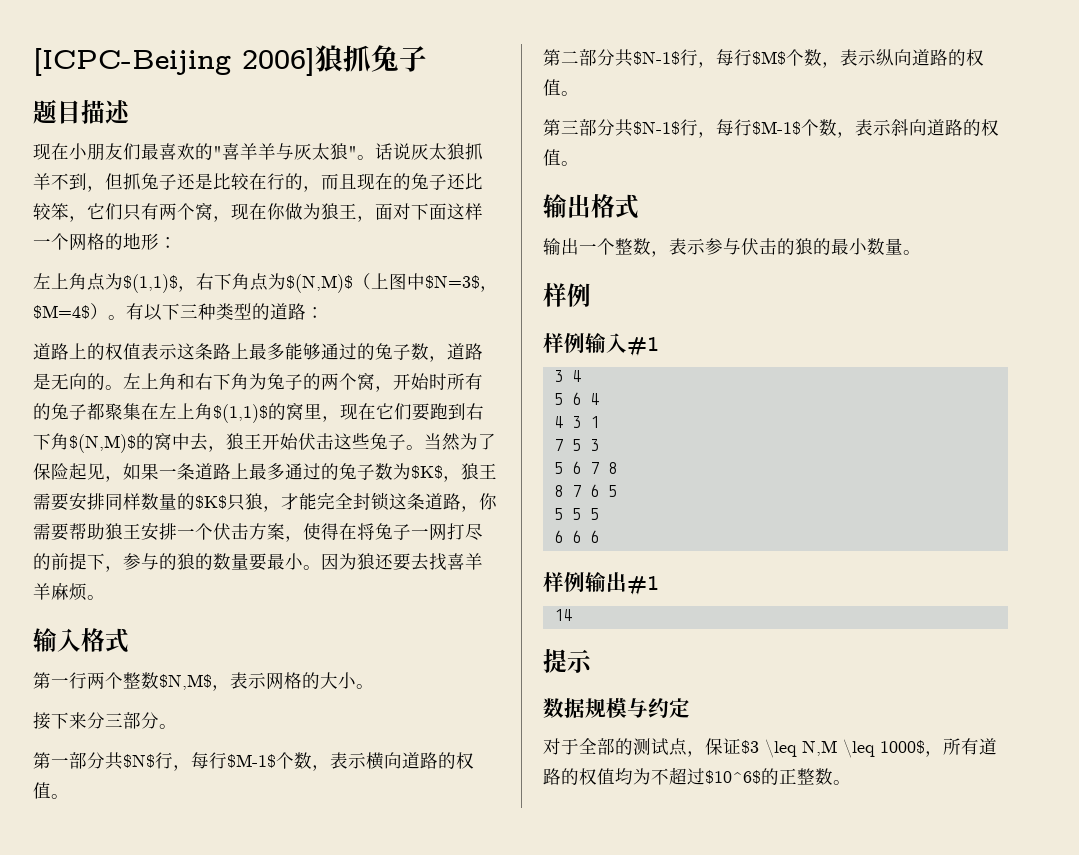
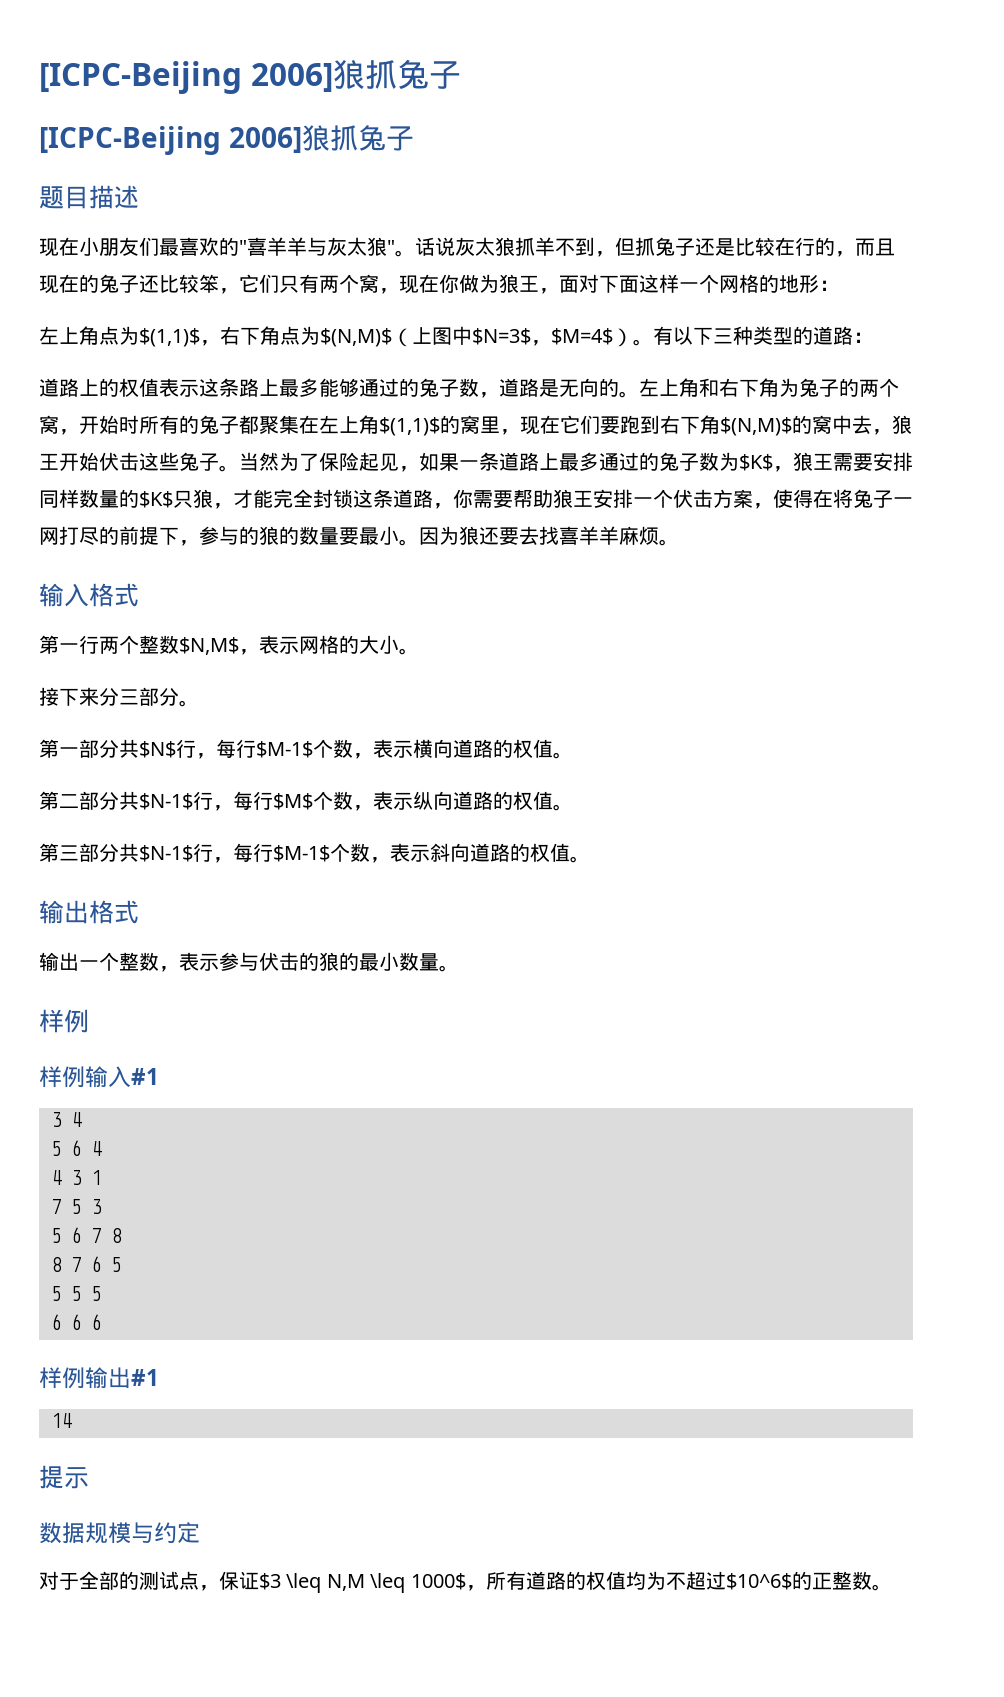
[33,45,427,76] [ICPC-Beijing 2006]狼抓兔子 -> [39,59,461,94] [39,125,414,155] [ICPC-Beijing 2006]狼抓兔子 // [ICPC-Beijing 2006]狼抓兔子

